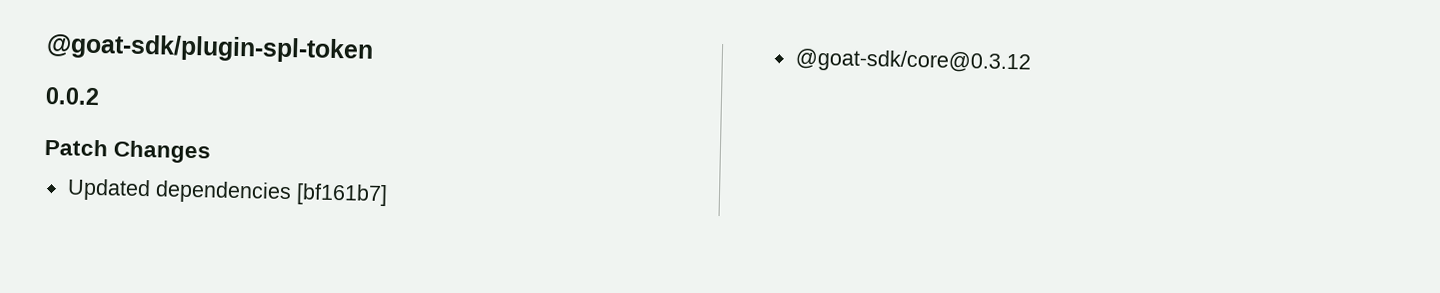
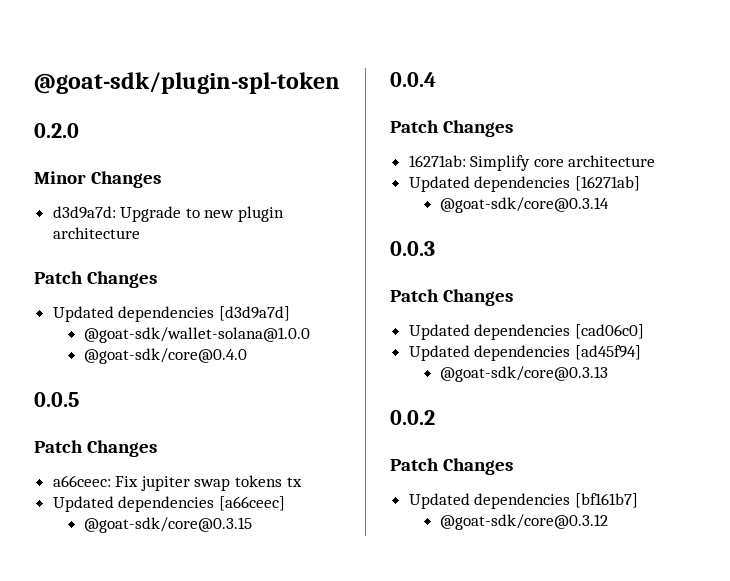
(374, 48) none -> [34,123,79,138] [34,171,162,188] [52,206,285,222] [52,227,140,239] [34,271,158,288] [52,306,290,322] [84,327,311,343] [84,348,248,364] [34,392,79,407] [34,440,158,457] [52,475,302,491] [52,496,285,512] [84,517,253,533] [390,72,436,87] [390,120,514,137] [408,155,656,171] [408,176,640,192] [440,197,610,213] [390,241,435,256] [390,289,514,306] [408,324,644,340] [408,345,641,361] [440,366,609,382] // 0.2.0 // Minor Changes // d3d9a7d: Upgrade to new plugin architecture // Patch Changes // Updated dependencies [d3d9a7d] // @goat-sdk/wallet-solana@1.0.0 // @goat-sdk/core@0.4.0 // 0.0.5 // Patch Changes // a66ceec: Fix jupiter swap tokens tx // Updated dependencies [a66ceec] // @goat-sdk/core@0.3.15 // 0.0.4 // Patch Changes // 16271ab: Simplify core architecture // Updated dependencies [16271ab] // @goat-sdk/core@0.3.14 // 0.0.3 // Patch Changes // Updated dependencies [cad06c0] // Updated dependencies [ad45f94] // @goat-sdk/core@0.3.13

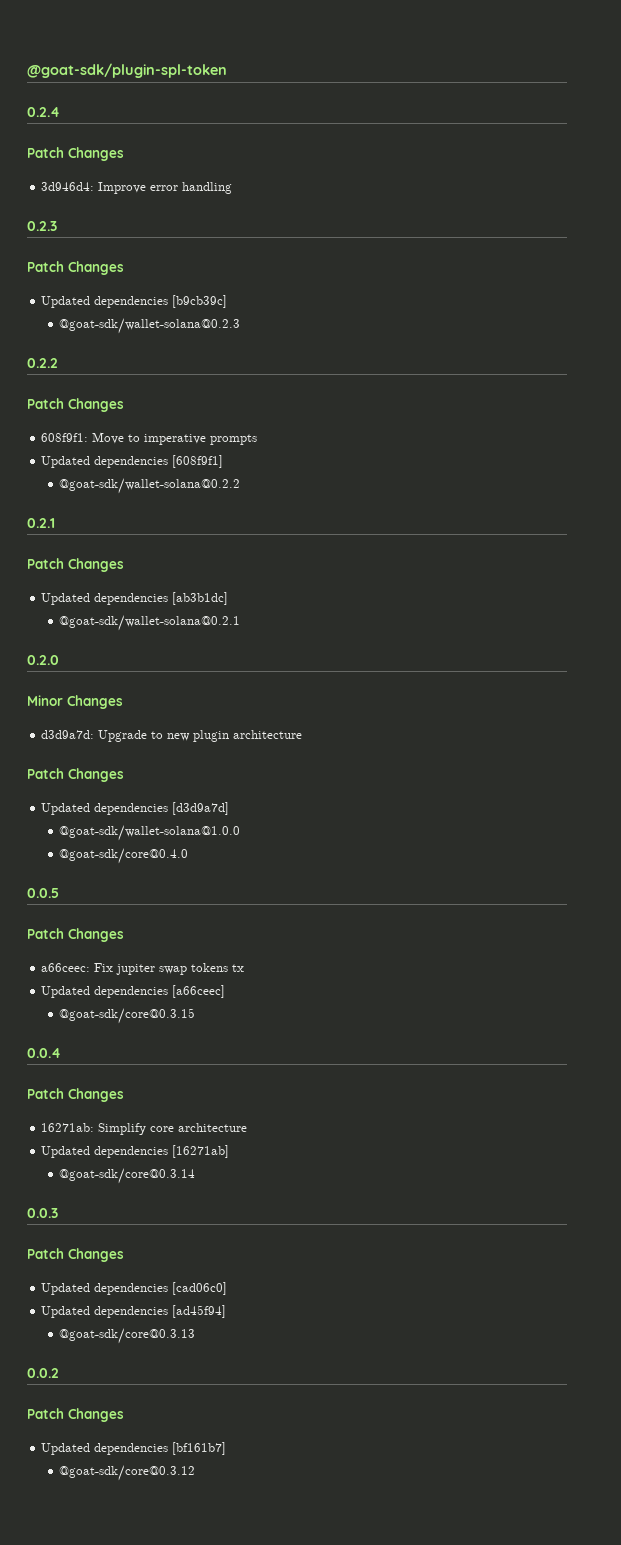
(340, 83) none -> [27,107,60,117] [27,147,124,161] [41,182,233,194] [27,221,57,231] [27,261,124,275] [41,295,228,308] [59,318,241,334] [27,358,58,368] [27,398,124,412] [41,432,258,445] [41,455,224,468] [59,478,241,494] [27,518,55,528] [27,558,124,572] [41,592,229,605] [59,615,241,631] // 0.2.4 // Patch Changes // 3d946d4: Improve error handling // 0.2.3 // Patch Changes // Updated dependencies [b9cb39c] // @goat-sdk/wallet-solana@0.2.3 // 0.2.2 // Patch Changes // 608f9f1: Move to imperative prompts // Updated dependencies [608f9f1] // @goat-sdk/wallet-solana@0.2.2 // 0.2.1 // Patch Changes // Updated dependencies [ab3b1dc] // @goat-sdk/wallet-solana@0.2.1

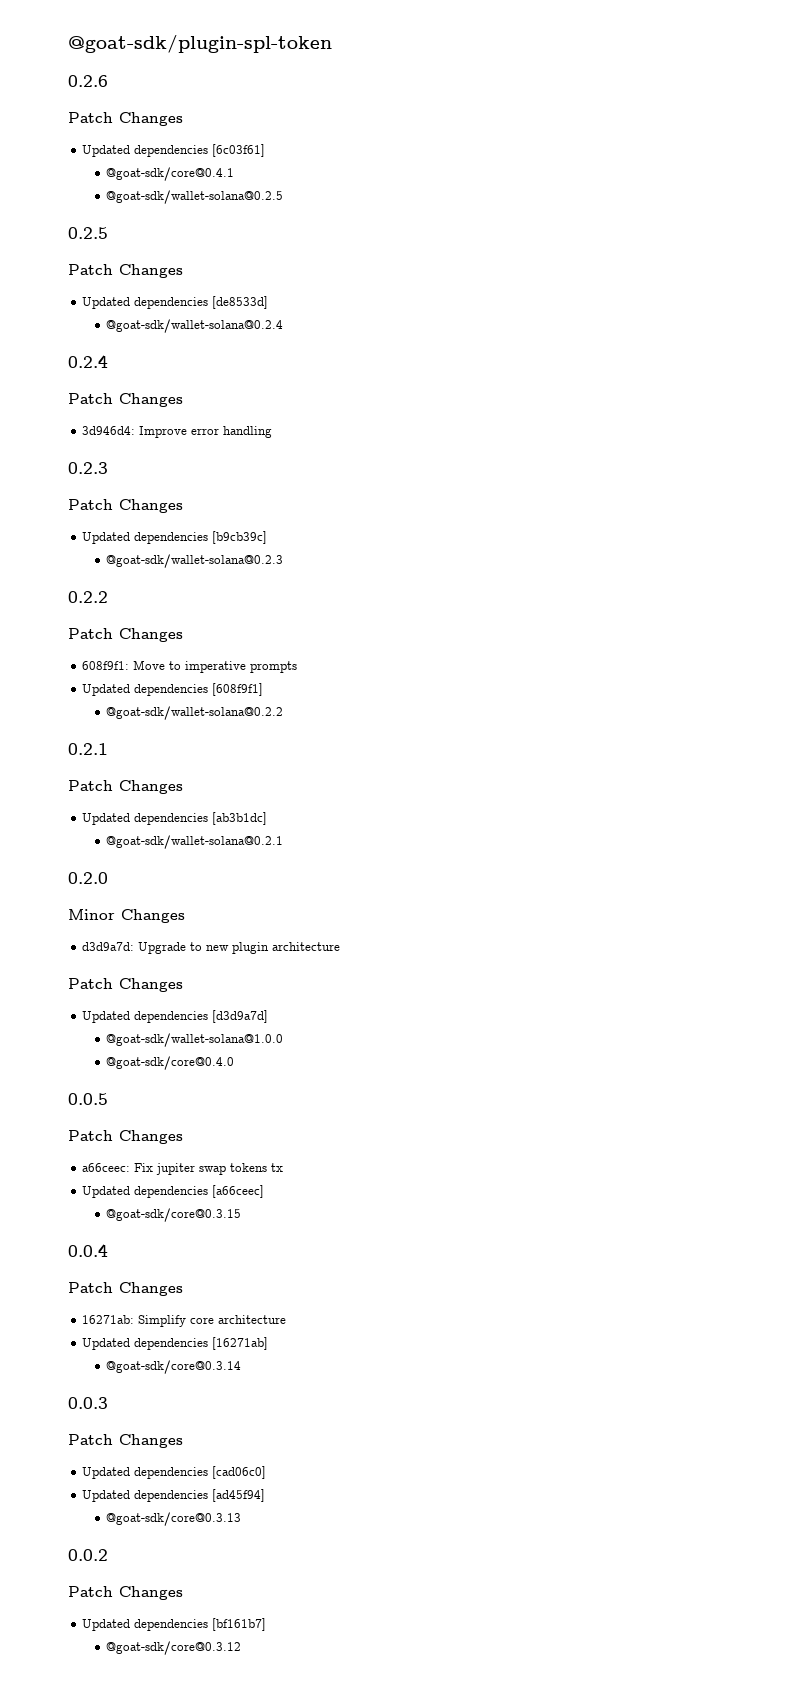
(227, 70) none -> [68,75,108,87] [68,112,183,126] [82,144,266,157] [106,167,235,181] [106,190,284,204] [68,227,108,239] [68,264,183,278] [82,296,269,309] [106,319,284,333] // 0.2.6 // Patch Changes // Updated dependencies [6c03f61] // @goat-sdk/core@0.4.1 // @goat-sdk/wallet-solana@0.2.5 // 0.2.5 // Patch Changes // Updated dependencies [de8533d] // @goat-sdk/wallet-solana@0.2.4

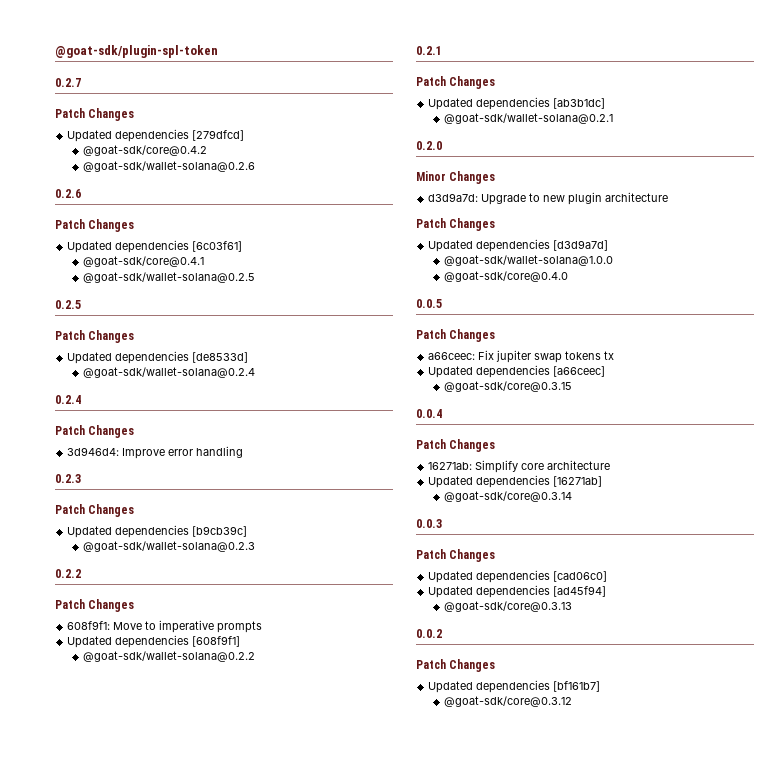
(332, 43) none -> [55,78,81,87] [55,108,135,121] [67,129,245,142] [83,145,208,156] [83,161,256,172] // 0.2.7 // Patch Changes // Updated dependencies [279dfcd] // @goat-sdk/core@0.4.2 // @goat-sdk/wallet-solana@0.2.6

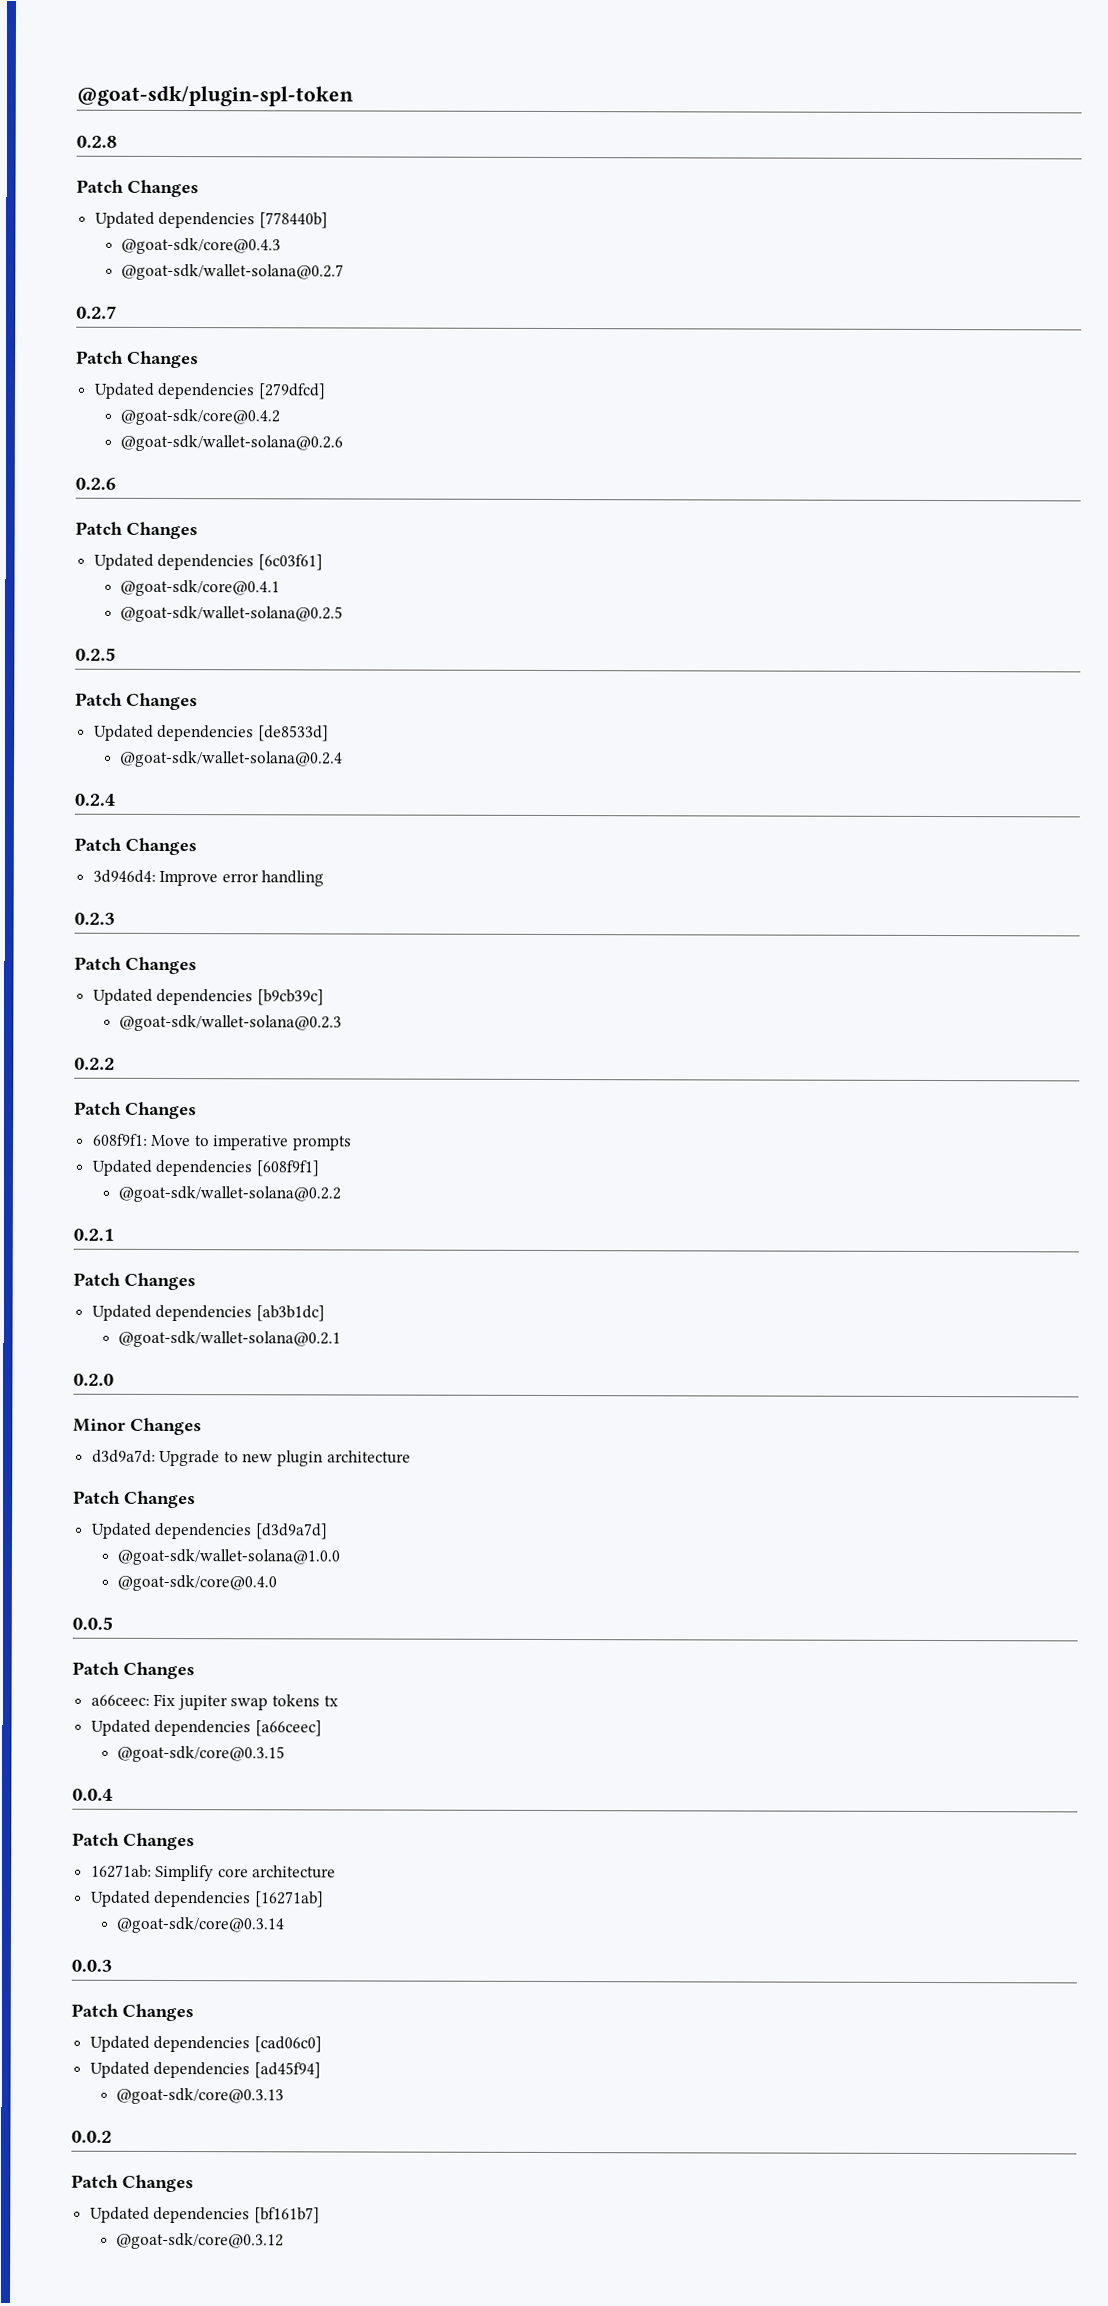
(218, 51) none -> [76,135,117,148] [76,179,199,198] [94,211,328,229] [121,237,282,255] [121,263,345,281] // 0.2.8 // Patch Changes // Updated dependencies [778440b] // @goat-sdk/core@0.4.3 // @goat-sdk/wallet-solana@0.2.7

